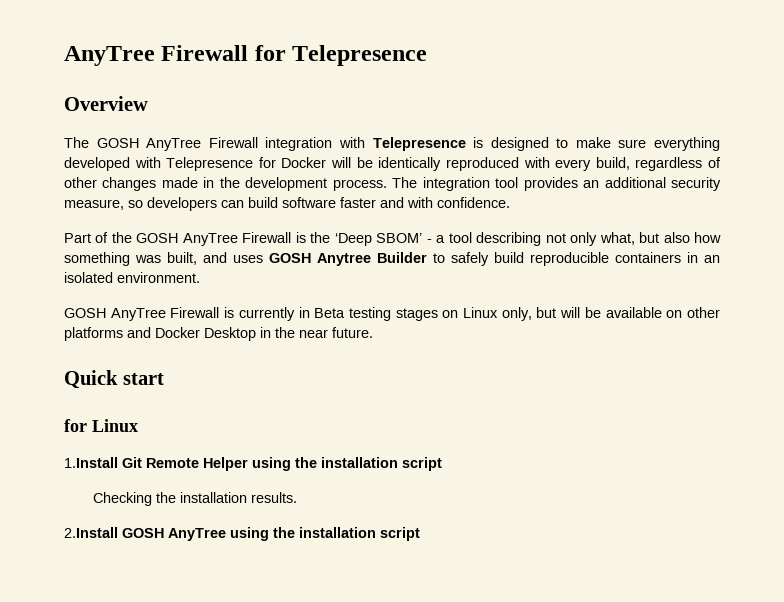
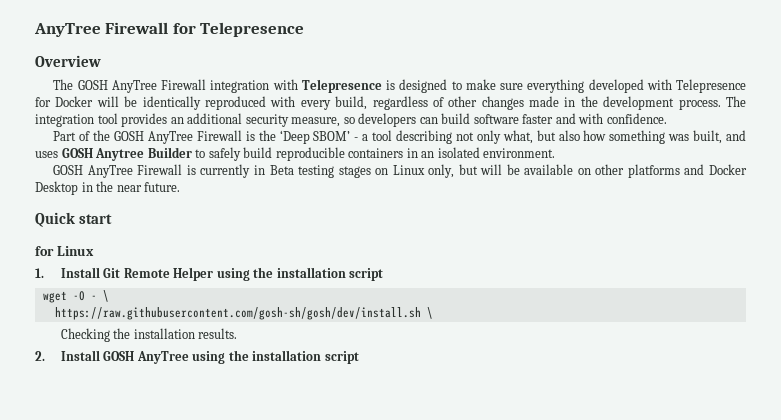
[64,457,118,468] 1.Install -> [35,267,100,278] 1. Install
(442, 464) none -> [42,290,109,303] [54,307,433,320] // wget -O - \ // https://raw.githubusercontent.com/gosh-sh/gosh/dev/install.sh \
[64,527,118,538] 2.Install -> [35,350,100,361] 2. Install

